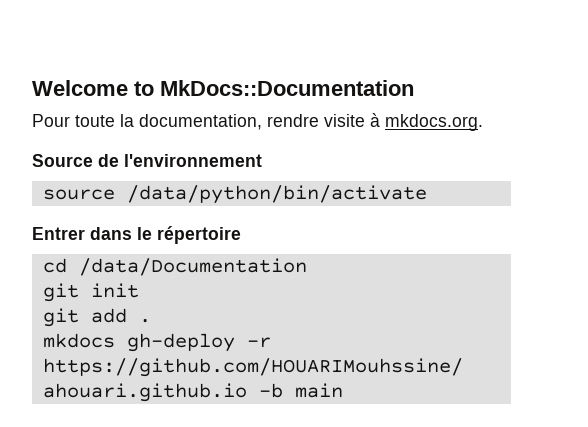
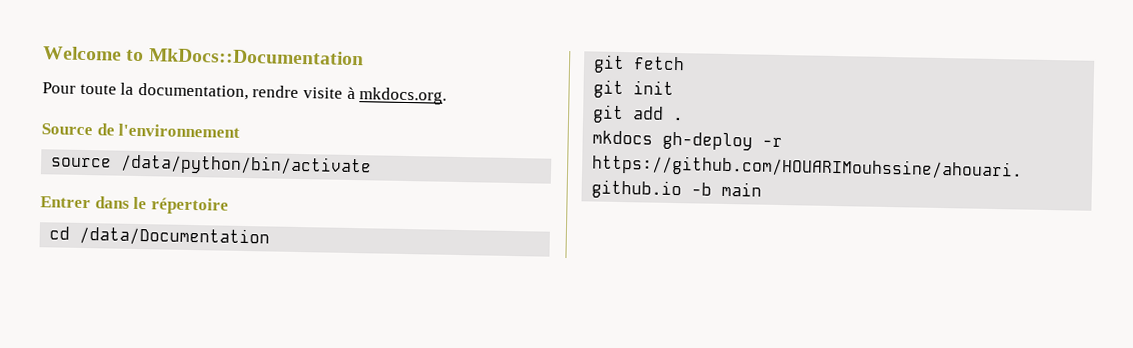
(307, 267) none -> [593,54,686,74] // git fetch

